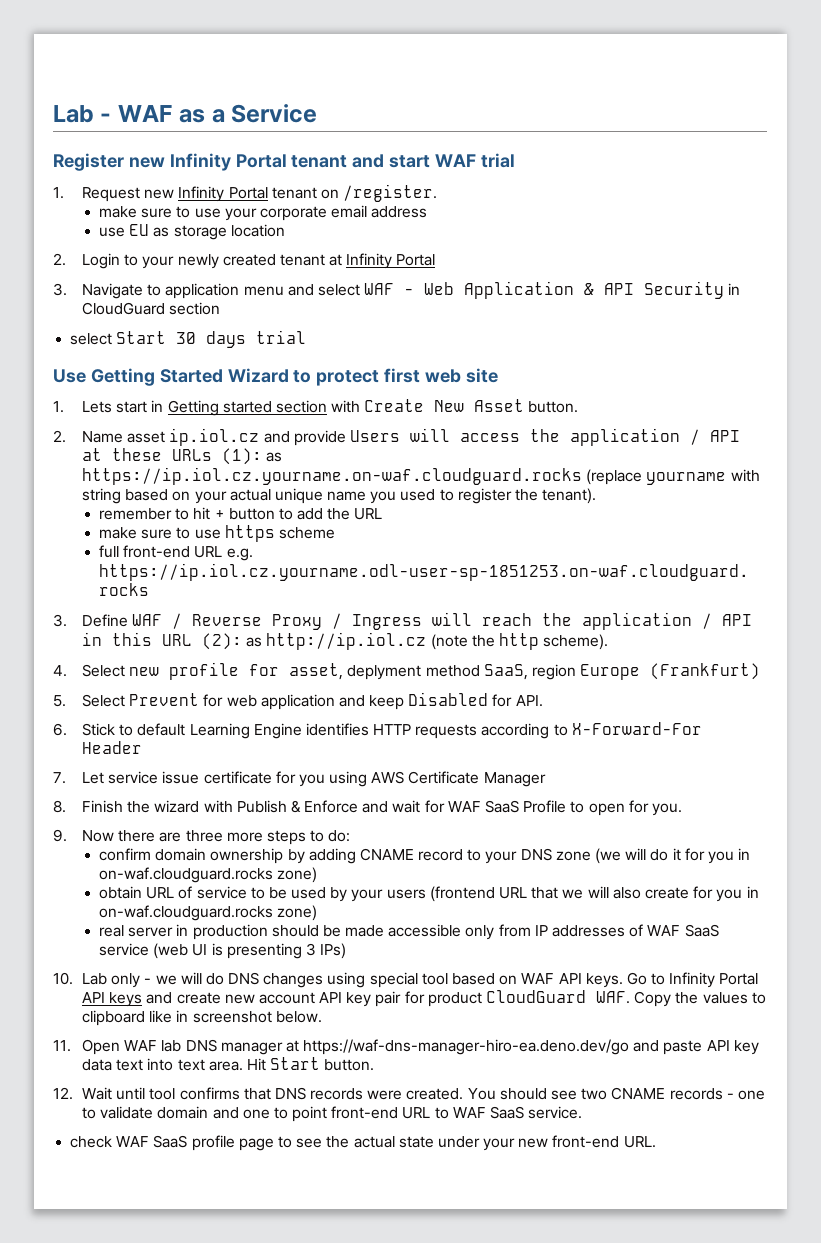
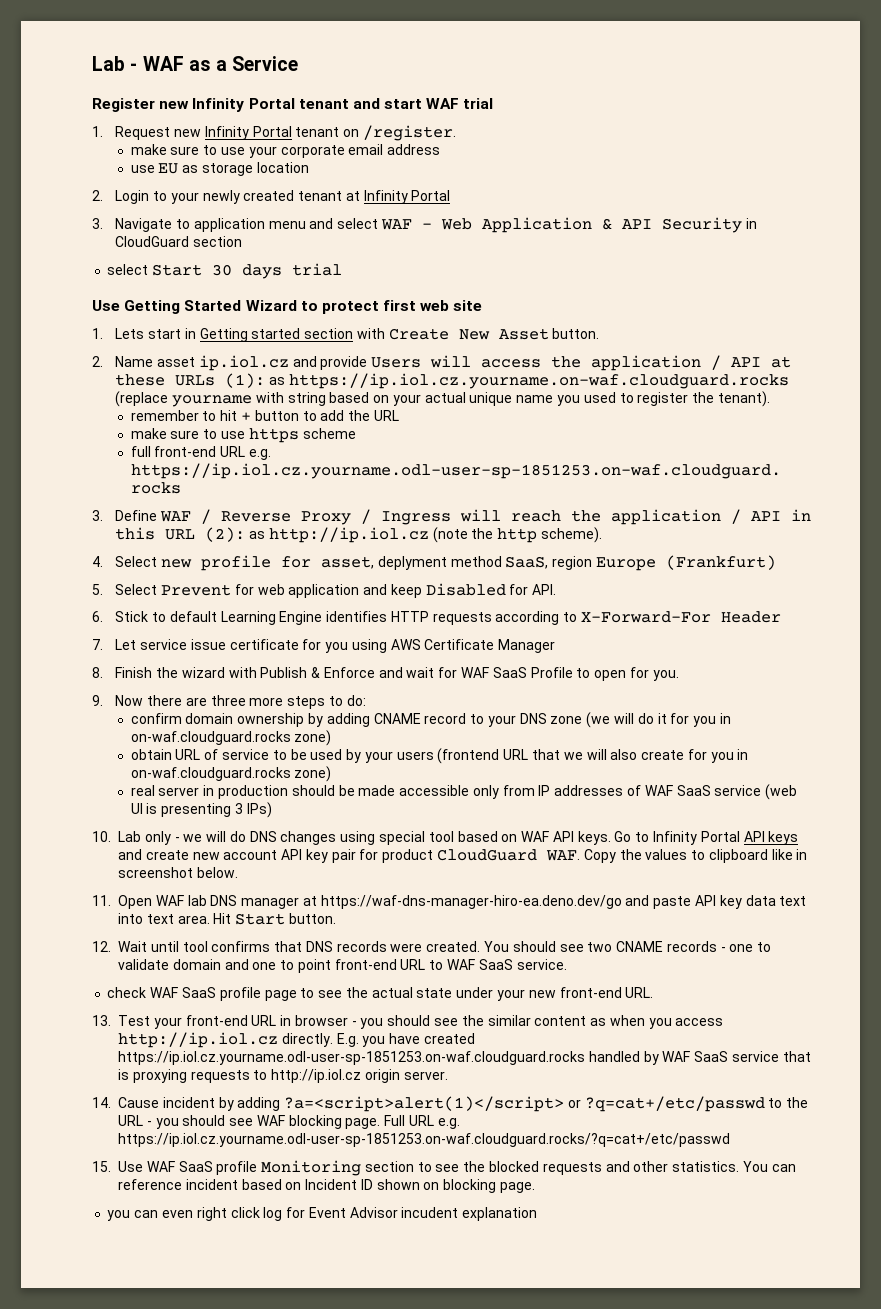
(656, 1142) none -> [92,1015,724,1029] [118,1032,475,1048] [118,1051,811,1065] [118,1069,448,1083] [92,1096,809,1112] [118,1115,460,1129] [118,1133,730,1147] [92,1160,796,1176] [118,1179,536,1193] [107,1207,538,1221] // 13. Test your front-end URL in browser - you should see the similar content as when you access http://ip.iol.cz directly. E.g. you have created https://ip.iol.cz.yourname.odl-user-sp-1851253.on-waf.cloudguard.rocks handled by WAF SaaS service that is proxying requests to http://ip.iol.cz origin server. // 14. Cause incident by adding ?a=<script>alert(1)</script> or ?q=cat+/etc/passwd to the URL - you should see WAF blocking page. Full URL e.g. https://ip.iol.cz.yourname.odl-user-sp-1851253.on-waf.cloudguard.rocks/?q=cat+/etc/passwd // 15. Use WAF SaaS profile Monitoring section to see the blocked requests and other statistics. You can reference incident based on Incident ID shown on blocking page. // you can even right click log for Event Advisor incudent explanation

